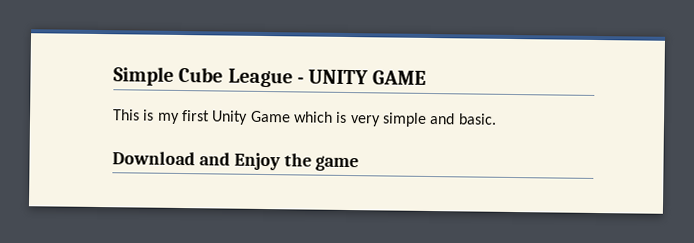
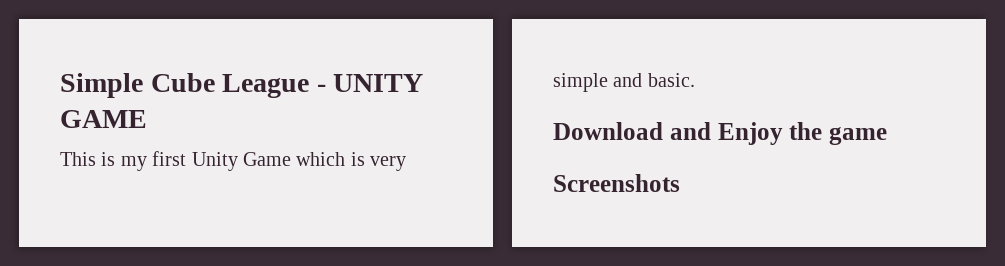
(360, 163) none -> [553,174,680,192] // Screenshots

